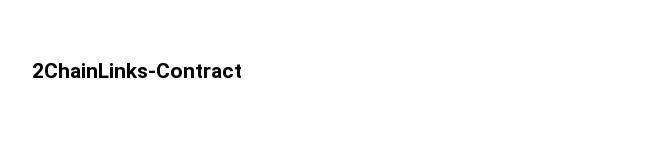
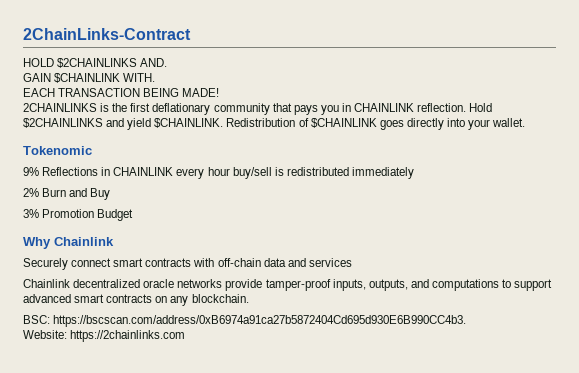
(242, 70) none -> [23,58,168,68] [23,73,156,83] [23,88,220,97] [23,103,493,115] [23,118,526,130] [23,146,92,155] [23,167,414,179] [23,188,111,200] [23,209,134,221] [23,237,114,249] [23,258,352,270] [23,279,553,291] [23,294,249,306] [23,315,467,327] [23,330,186,342] // HOLD $2CHAINLINKS AND. // GAIN $CHAINLINK WITH. // EACH TRANSACTION BEING MADE! // 2CHAINLINKS is the first deflationary community that pays you in CHAINLINK reflection. Hold $2CHAINLINKS and yield $CHAINLINK. Redistribution of $CHAINLINK goes directly into your wallet. // Tokenomic // 9% Reflections in CHAINLINK every hour buy/sell is redistributed immediately // 2% Burn and Buy // 3% Promotion Budget // Why Chainlink // Securely connect smart contracts with off-chain data and services // Chainlink decentralized oracle networks provide tamper-proof inputs, outputs, and computations to support advanced smart contracts on any blockchain. // BSC: https://bscscan.com/address/0xB6974a91ca27b5872404Cd695d930E6B990CC4b3. // Website: https://2chainlinks.com

